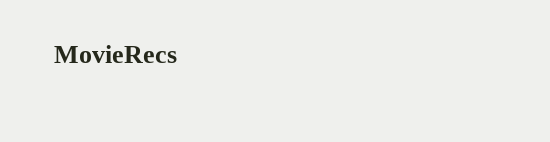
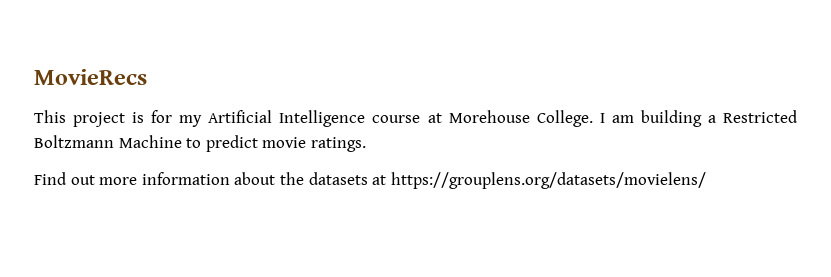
(177, 54) none -> [34,110,798,127] [34,135,366,152] [34,172,706,189] // This project is for my Artificial Intelligence course at Morehouse College. I am building a Restricted Boltzmann Machine to predict movie ratings. // Find out more information about the datasets at https://grouplens.org/datasets/movielens/

